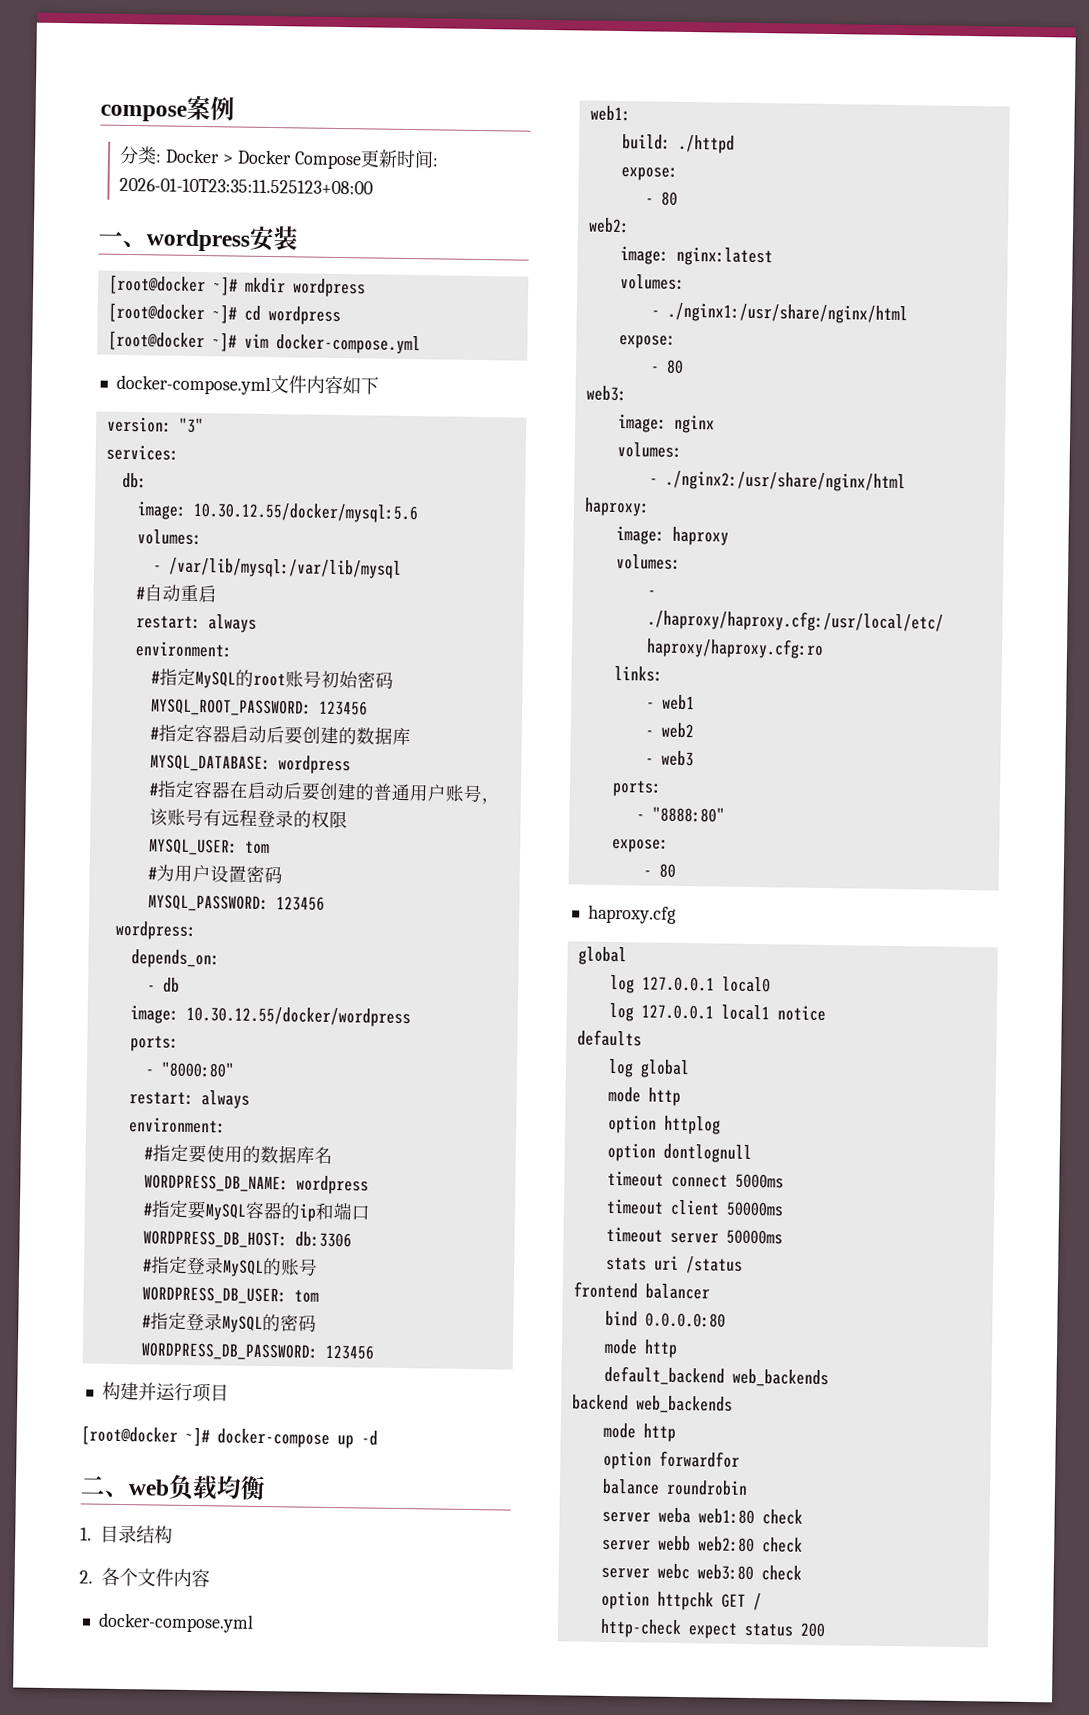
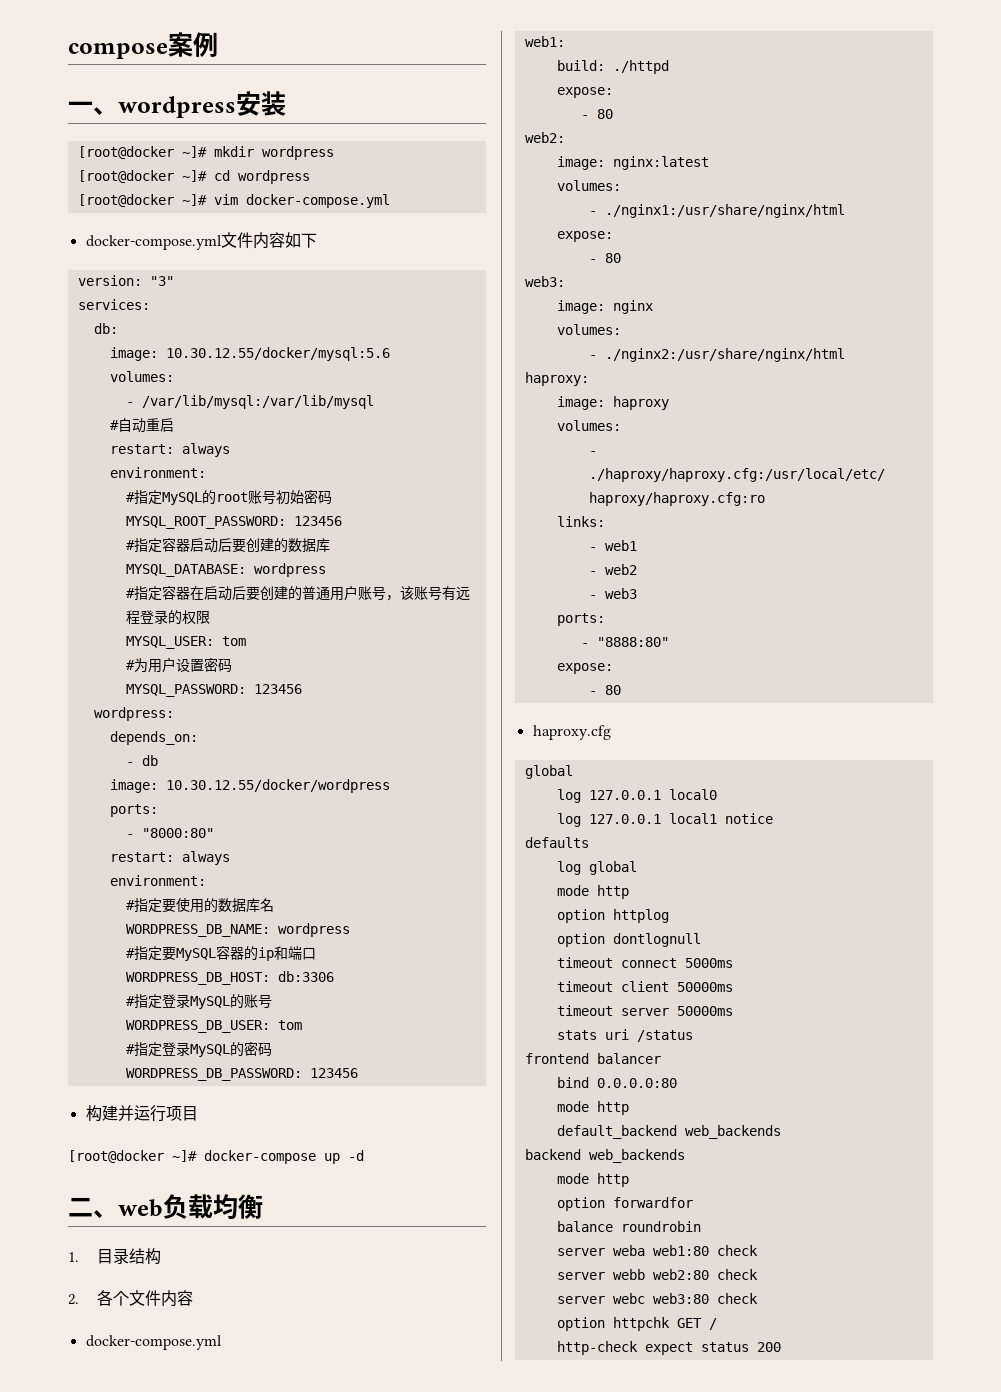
[119,145,439,170] [119,177,374,195] // 分类: Docker > Docker Compose更新时间: 2026-01-10T23:35:11.525123+08:00 -> (218, 44) none

